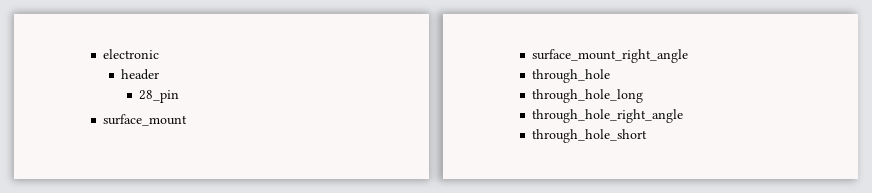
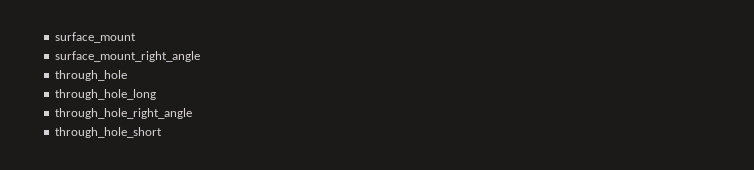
[103,49,160,59] [121,69,160,80] [139,90,180,103] electronic // header // 28_pin // -> (54, 37) none

